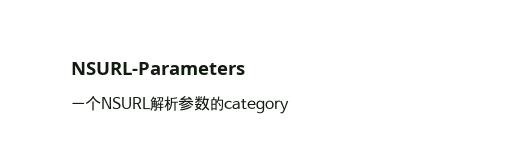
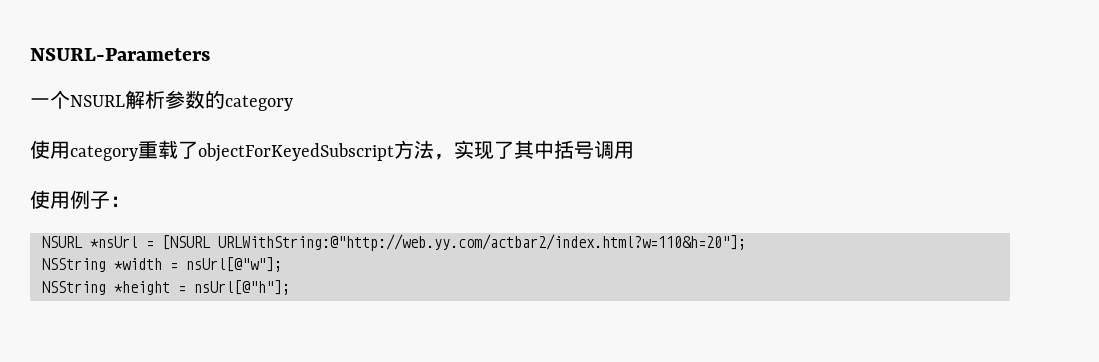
(289, 106) none -> [30,140,634,162] [30,190,130,209] [42,234,746,251] [42,257,282,272] [42,280,290,295] // 使用category重载了objectForKeyedSubscript方法，实现了其中括号调用 // 使用例子： // NSURL *nsUrl = [NSURL URLWithString:@"http://web.yy.com/actbar2/index.html?w=110&h=20"]; // NSString *width = nsUrl[@"w"]; // NSString *height = nsUrl[@"h"];

